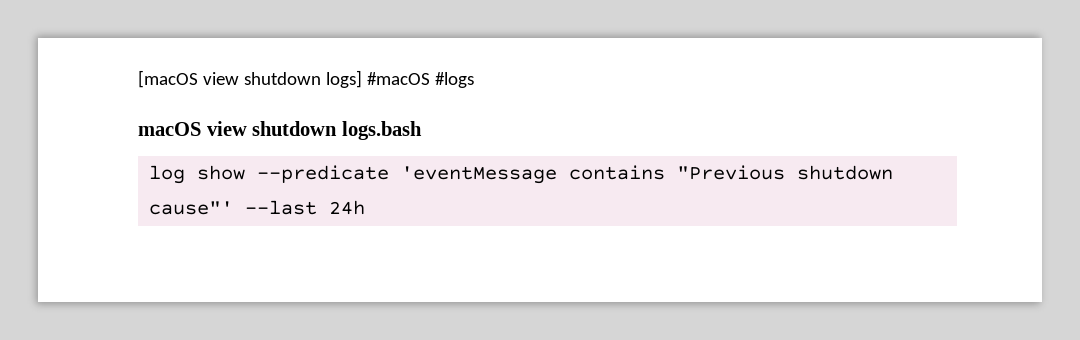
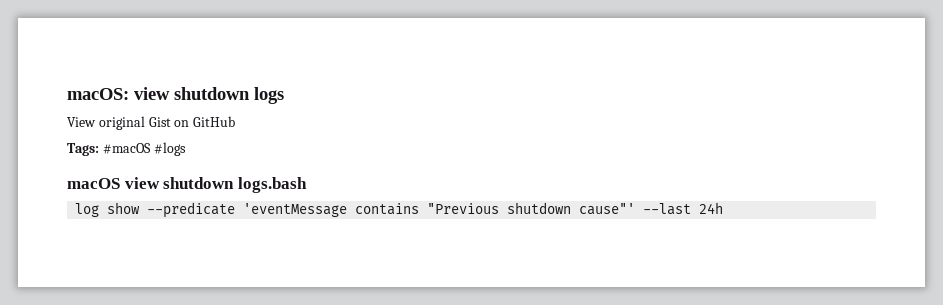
[138,70,362,88] [macOS view shutdown logs] -> [67,87,284,104] [67,116,236,130] [67,143,99,156] macOS: view shutdown logs // View original Gist on GitHub // Tags:

